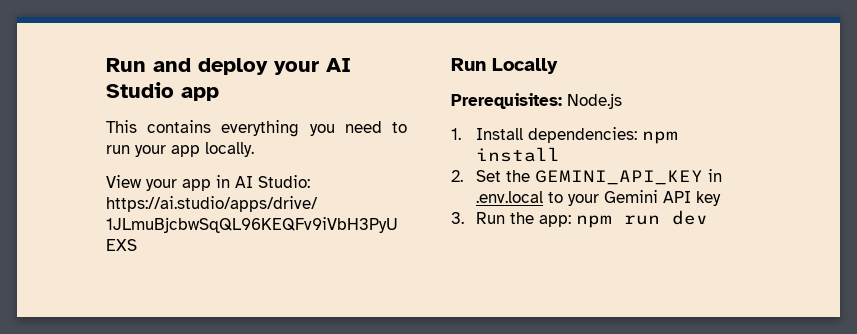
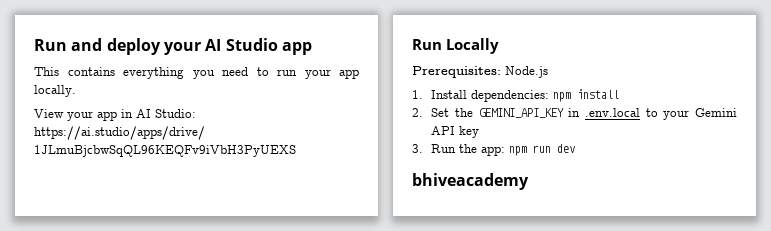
(709, 217) none -> [412,173,529,190] // bhiveacademy

